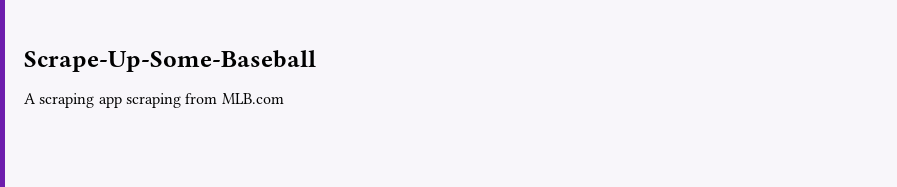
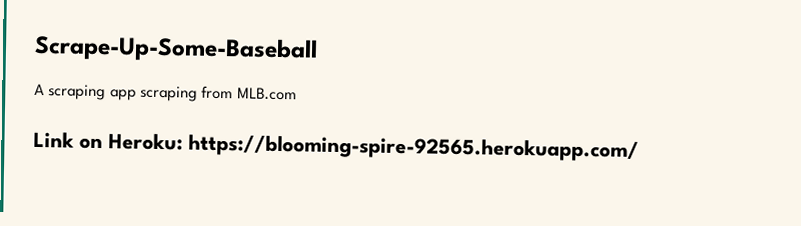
(284, 98) none -> [33,131,639,162] // Link on Heroku: https://blooming-spire-92565.herokuapp.com/

